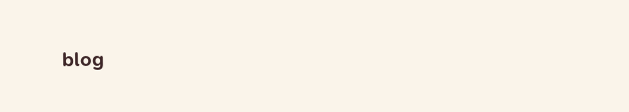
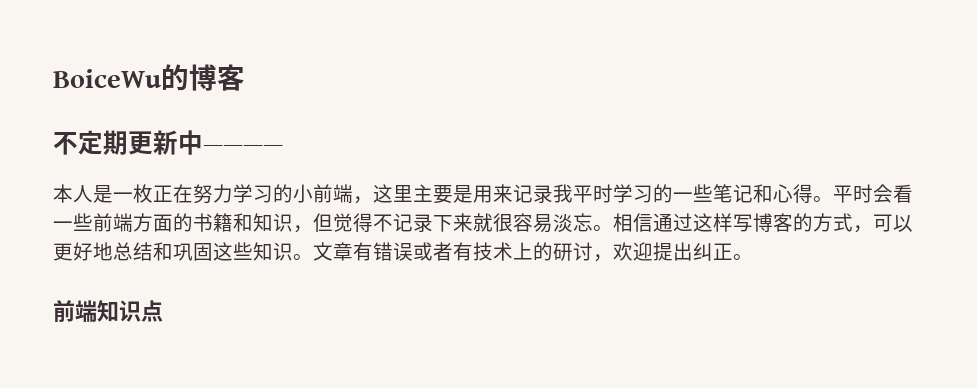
[61,51,105,71] blog -> [53,64,245,91] [53,130,283,155] [53,184,913,204] [53,213,913,233] [53,242,753,262] [53,300,163,322] BoiceWu的博客 // 不定期更新中———— // 本人是一枚正在努力学习的小前端，这里主要是用来记录我平时学习的一些笔记和心得。平时会看一些前端方面的书籍和知识，但觉得不记录下来就很容易淡忘。相信通过这样写博客的方式，可以更好地总结和巩固这些知识。文章有错误或者有技术上的研讨，欢迎提出纠正。 // 前端知识点

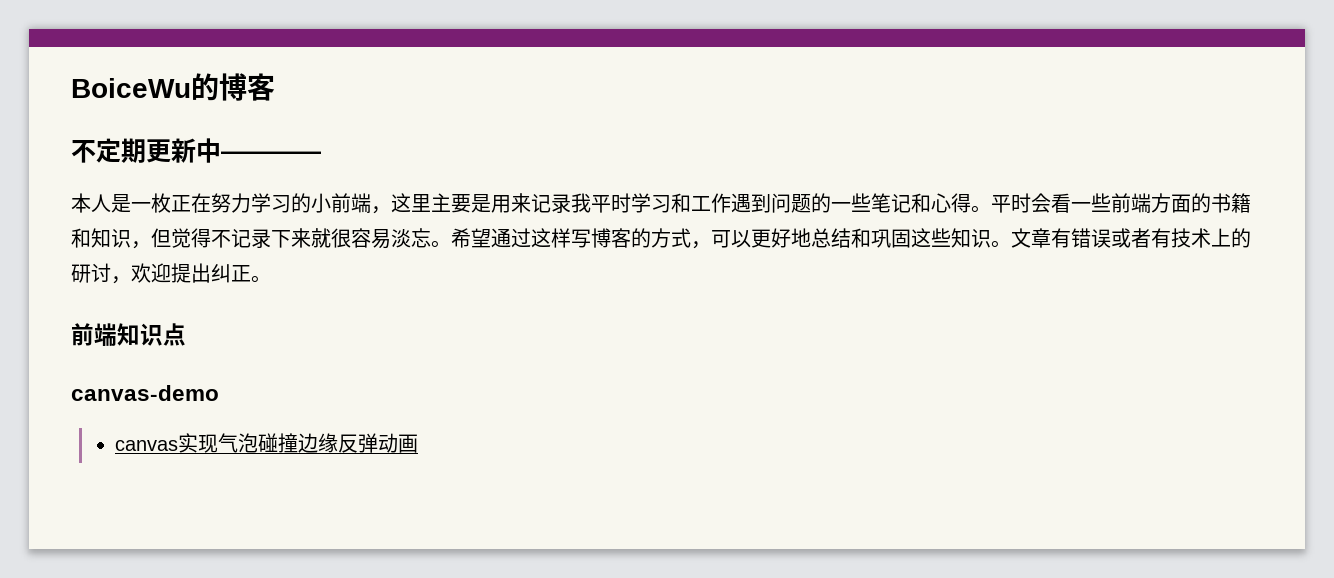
(653, 194) none -> [671,193,811,213] 和工作遇到问题
[613,213,653,232] 相信 -> [451,228,491,248] 希望
(163, 311) none -> [71,385,219,401] [115,433,419,453] // canvas-demo // canvas实现气泡碰撞边缘反弹动画

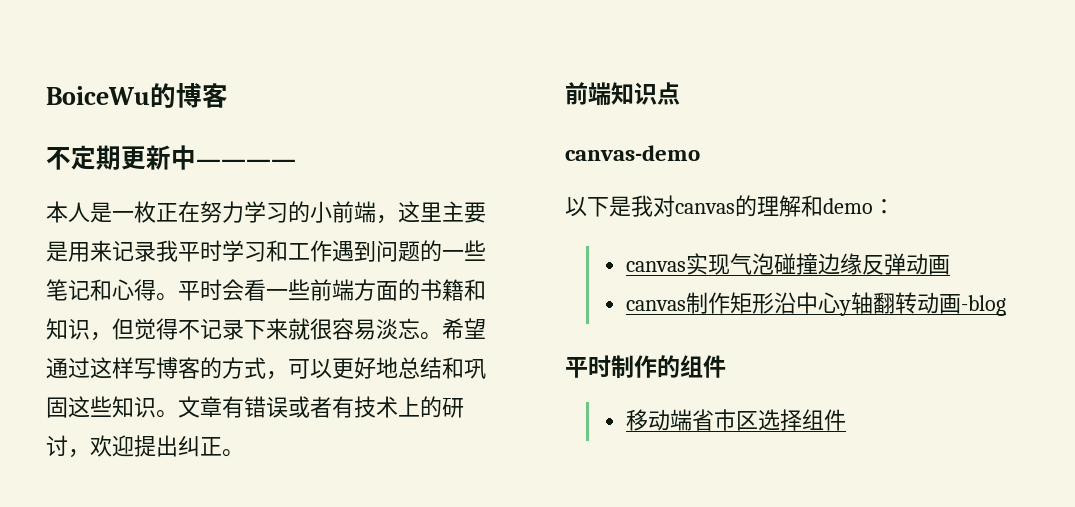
(219, 393) none -> [565,195,895,217] // 以下是我对canvas的理解和demo：
(419, 443) none -> [625,292,1006,316] [565,355,726,378] [625,409,846,431] // canvas制作矩形沿中心y轴翻转动画-blog // 平时制作的组件 // 移动端省市区选择组件

